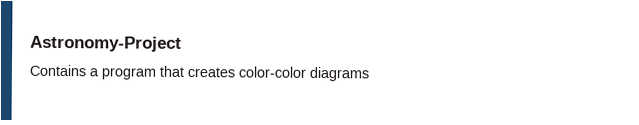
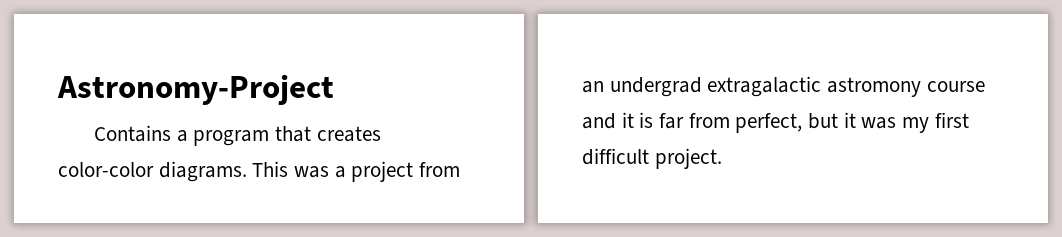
[309,66,369,82] diagrams -> [158,161,461,182] [582,76,985,97] [582,112,969,133] [582,148,722,169] diagrams. This was a project from an undergrad extragalactic astromony course and it is far from perfect, but it was my first difficult project.

